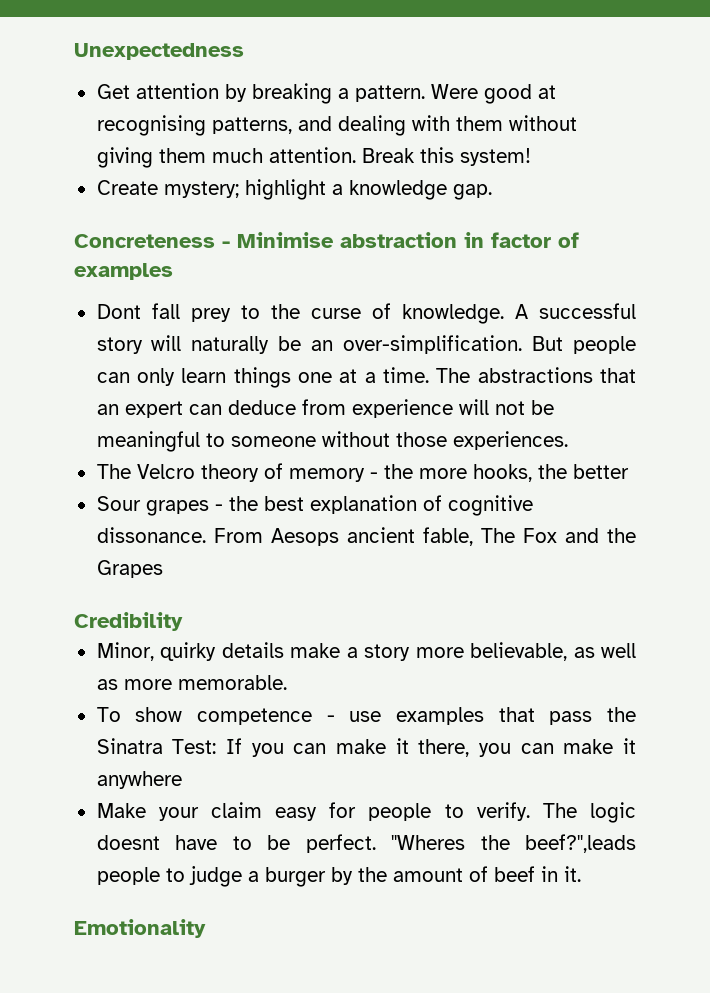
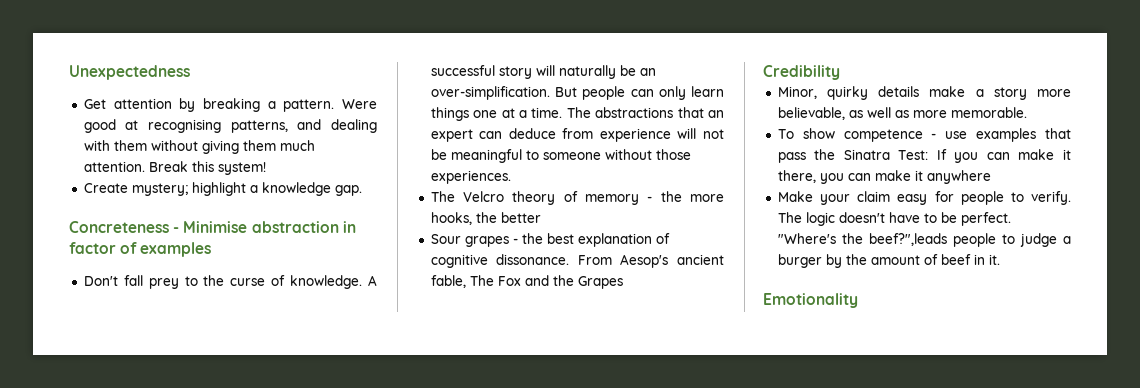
[96,304,141,319] Dont -> [83,276,118,286] Don't
[270,528,339,546] Aesops -> [620,254,669,268] Aesop's
[96,835,160,850] doesnt -> [838,212,885,223] doesn't
[391,835,466,850] "Wheres -> [777,233,836,244] "Where's

